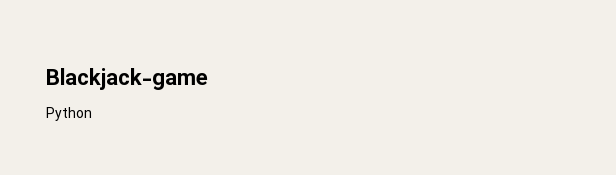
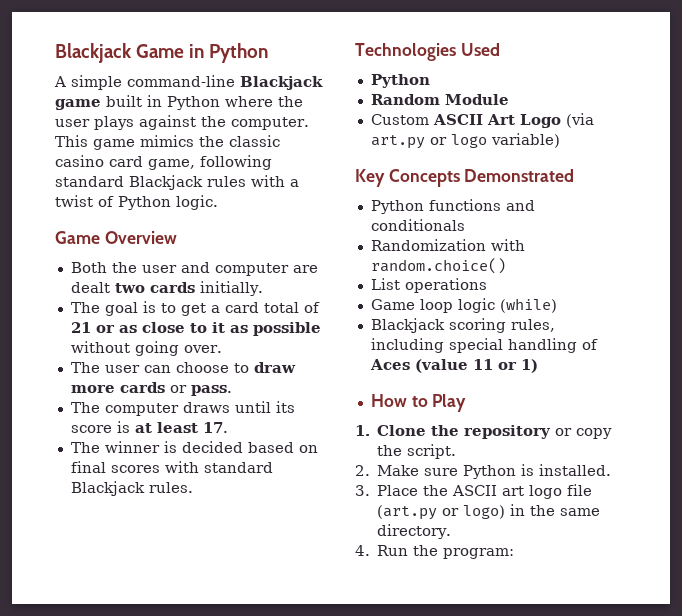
[46,68,208,90] [46,107,92,121] Blackjack-game // Python -> [55,43,269,63] [54,75,323,90] [55,95,303,110] [55,115,309,130] [55,135,280,150] [55,155,272,170] [55,175,299,190] [55,195,218,210] [55,231,177,244] [70,262,318,276] [70,281,263,296] [70,301,320,316] [70,322,321,336] [70,341,222,356] [70,362,296,373] [70,382,232,396] [70,401,295,416] [70,421,228,433] [70,441,318,453] [70,461,273,473] [70,481,193,496] [355,43,500,61] [370,74,430,88] [370,94,509,105] [370,113,594,128] [370,133,560,149] [355,169,575,187] [370,199,535,214] [370,219,465,231] [370,239,525,251] [370,258,506,274] [370,278,487,293] [370,298,557,313] [370,318,555,333] [370,338,598,353] [369,359,538,373] [370,394,467,412] [355,425,613,439] [377,444,457,459] [355,464,612,479] [355,484,593,499] [377,504,601,520] [377,524,452,539] [355,545,515,559] Blackjack Game in Python // A simple command-line Blackjack game built in Python where the user plays against the computer. This game mimics the classic casino card game, following standard Blackjack rules with a twist of Python logic. // Game Overview // Both the user and computer are dealt two cards initially. // The goal is to get a card total of 21 or as close to it as possible without going over. // The user can choose to draw more cards or pass. // The computer draws until its score is at least 17. // The winner is decided based on final scores with standard Blackjack rules. // Technologies Used // Python // Random Module // Custom ASCII Art Logo (via art.py or logo variable) // Key Concepts Demonstrated // Python functions and conditionals // Randomization with random.choice() // List operations // Game loop logic (while) // Blackjack scoring rules, including special handling of Aces (value 11 or 1) // How to Play // 1. Clone the repository or copy the script. // 2. Make sure Python is installed. // 3. Place the ASCII art logo file (art.py or logo) in the same directory. // 4. Run the program:

